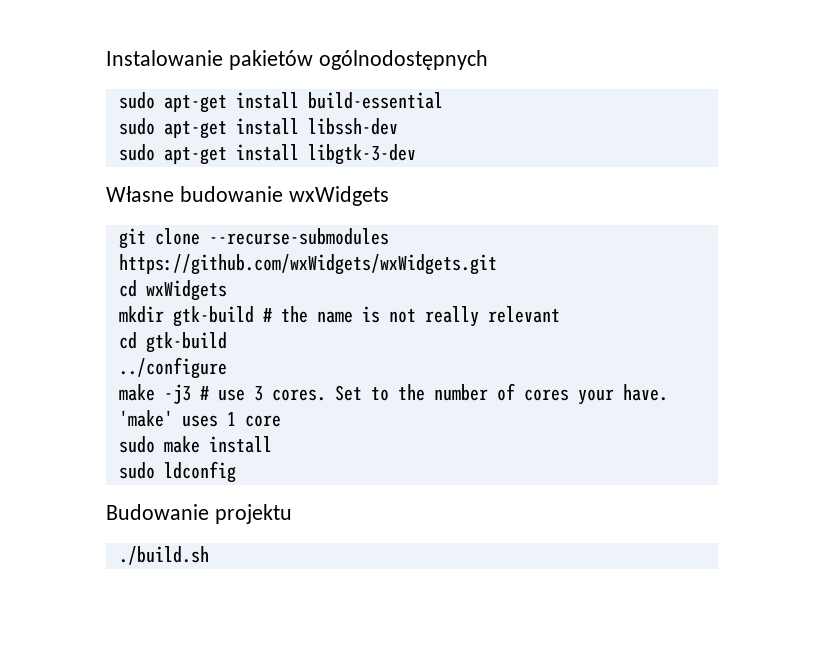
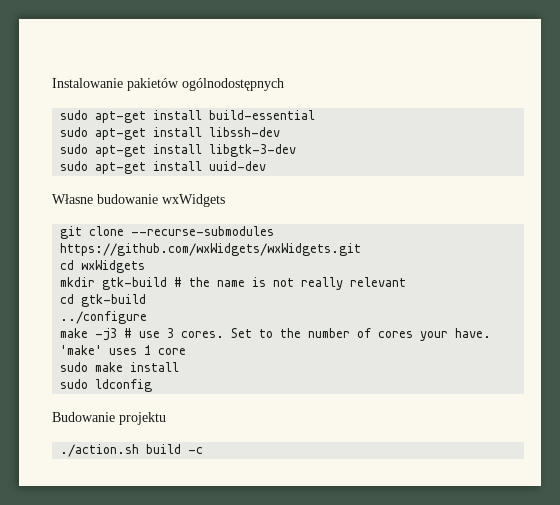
(416, 154) none -> [60,161,267,174] // sudo apt-get install uuid-dev
[118,546,209,565] ./build.sh -> [60,444,204,457] ./action.sh build -c

